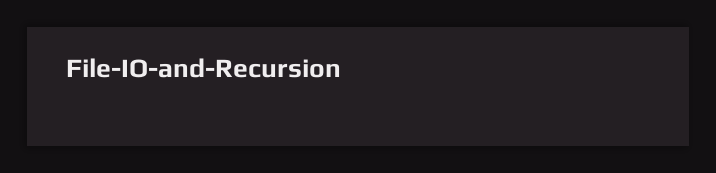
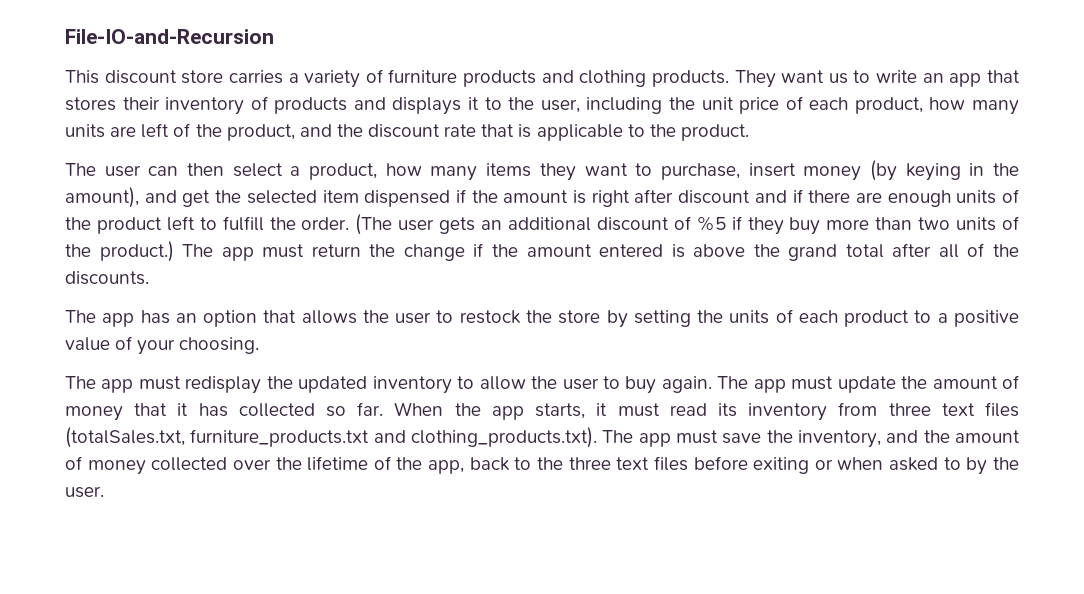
(341, 68) none -> [65,69,1021,88] [65,96,1019,115] [65,123,749,141] [65,160,1020,181] [65,187,1020,208] [65,214,1019,235] [65,241,1019,262] [65,271,149,285] [65,309,1019,328] [65,336,260,355] [65,375,1020,394] [65,402,1020,421] [65,427,1021,448] [65,456,1019,475] [65,486,104,498] // This discount store carries a variety of furniture products and clothing products. They want us to write an app that stores their inventory of products and displays it to the user, including the unit price of each product, how many units are left of the product, and the discount rate that is applicable to the product. // The user can then select a product, how many items they want to purchase, insert money (by keying in the amount), and get the selected item dispensed if the amount is right after discount and if there are enough units of the product left to fulfill the order. (The user gets an additional discount of %5 if they buy more than two units of the product.) The app must return the change if the amount entered is above the grand total after all of the discounts. // The app has an option that allows the user to restock the store by setting the units of each product to a positive value of your choosing. // The app must redisplay the updated inventory to allow the user to buy again. The app must update the amount of money that it has collected so far. When the app starts, it must read its inventory from three text files (totalSales.txt, furniture_products.txt and clothing_products.txt). The app must save the inventory, and the amount of money collected over the lifetime of the app, back to the three text files before exiting or when asked to by the user.

